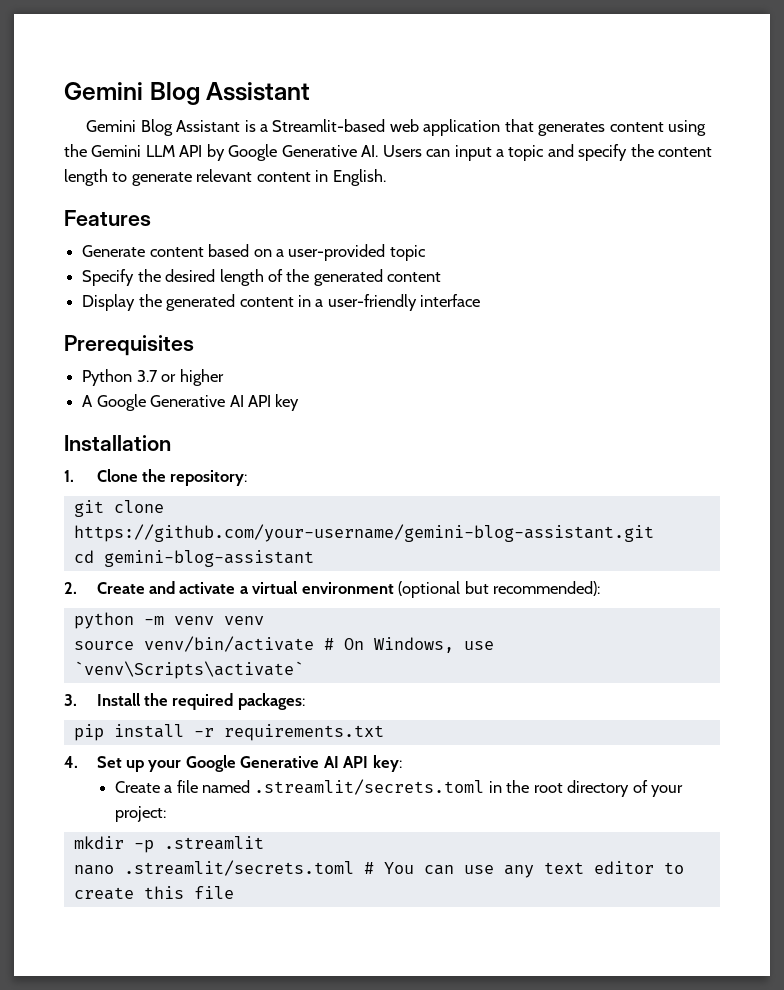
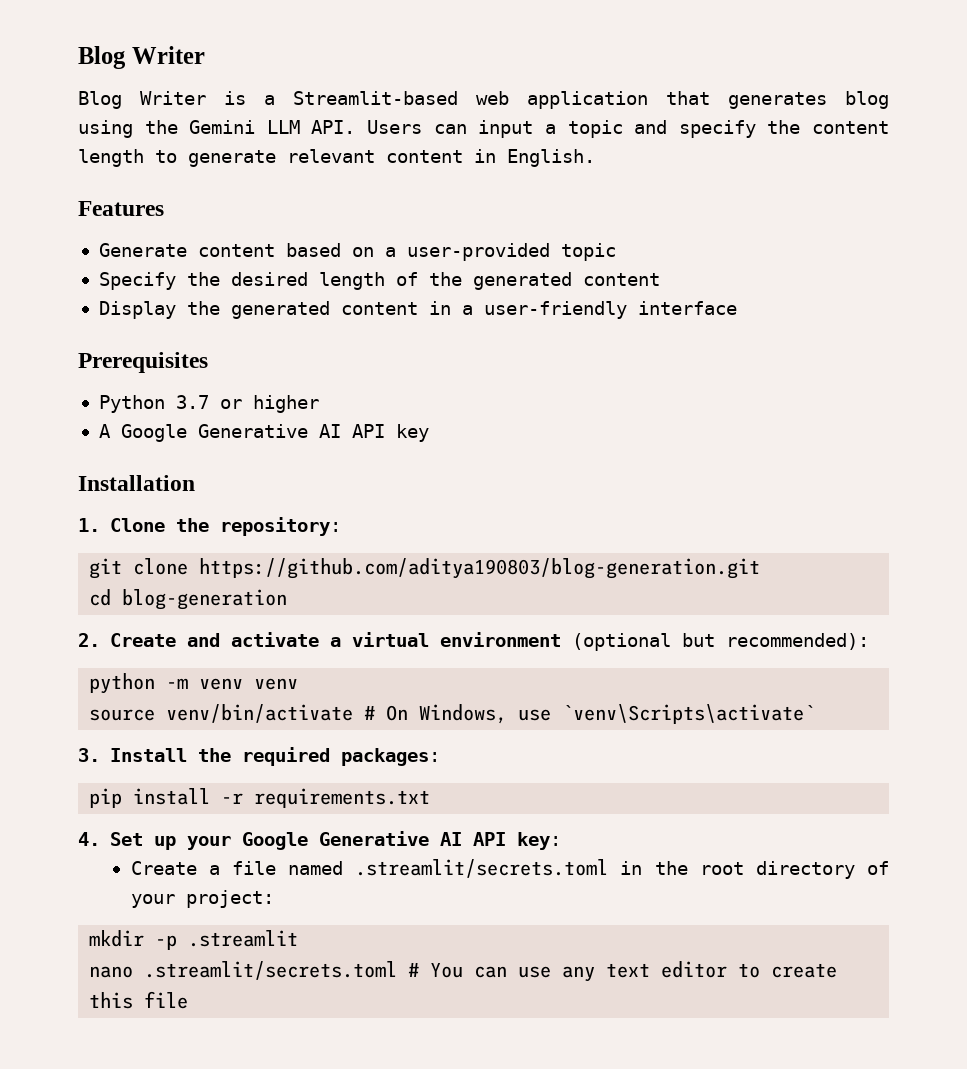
[64,82,311,105] [86,119,241,136] Gemini Blog Assistant // Gemini Blog Assistant -> [78,46,205,69] [78,91,206,109] Blog Writer // Blog Writer
[609,122,664,132] content -> [845,91,889,109] blog
[179,144,379,161] API by Google Generative AI. -> [311,120,356,134] API.
[73,524,654,542] https://github.com/your-username/gemini-blog-assistant.git -> [199,558,761,579] https://github.com/aditya190803/blog-generation.git
[103,550,314,567] gemini-blog-assistant -> [122,589,288,610] blog-generation

